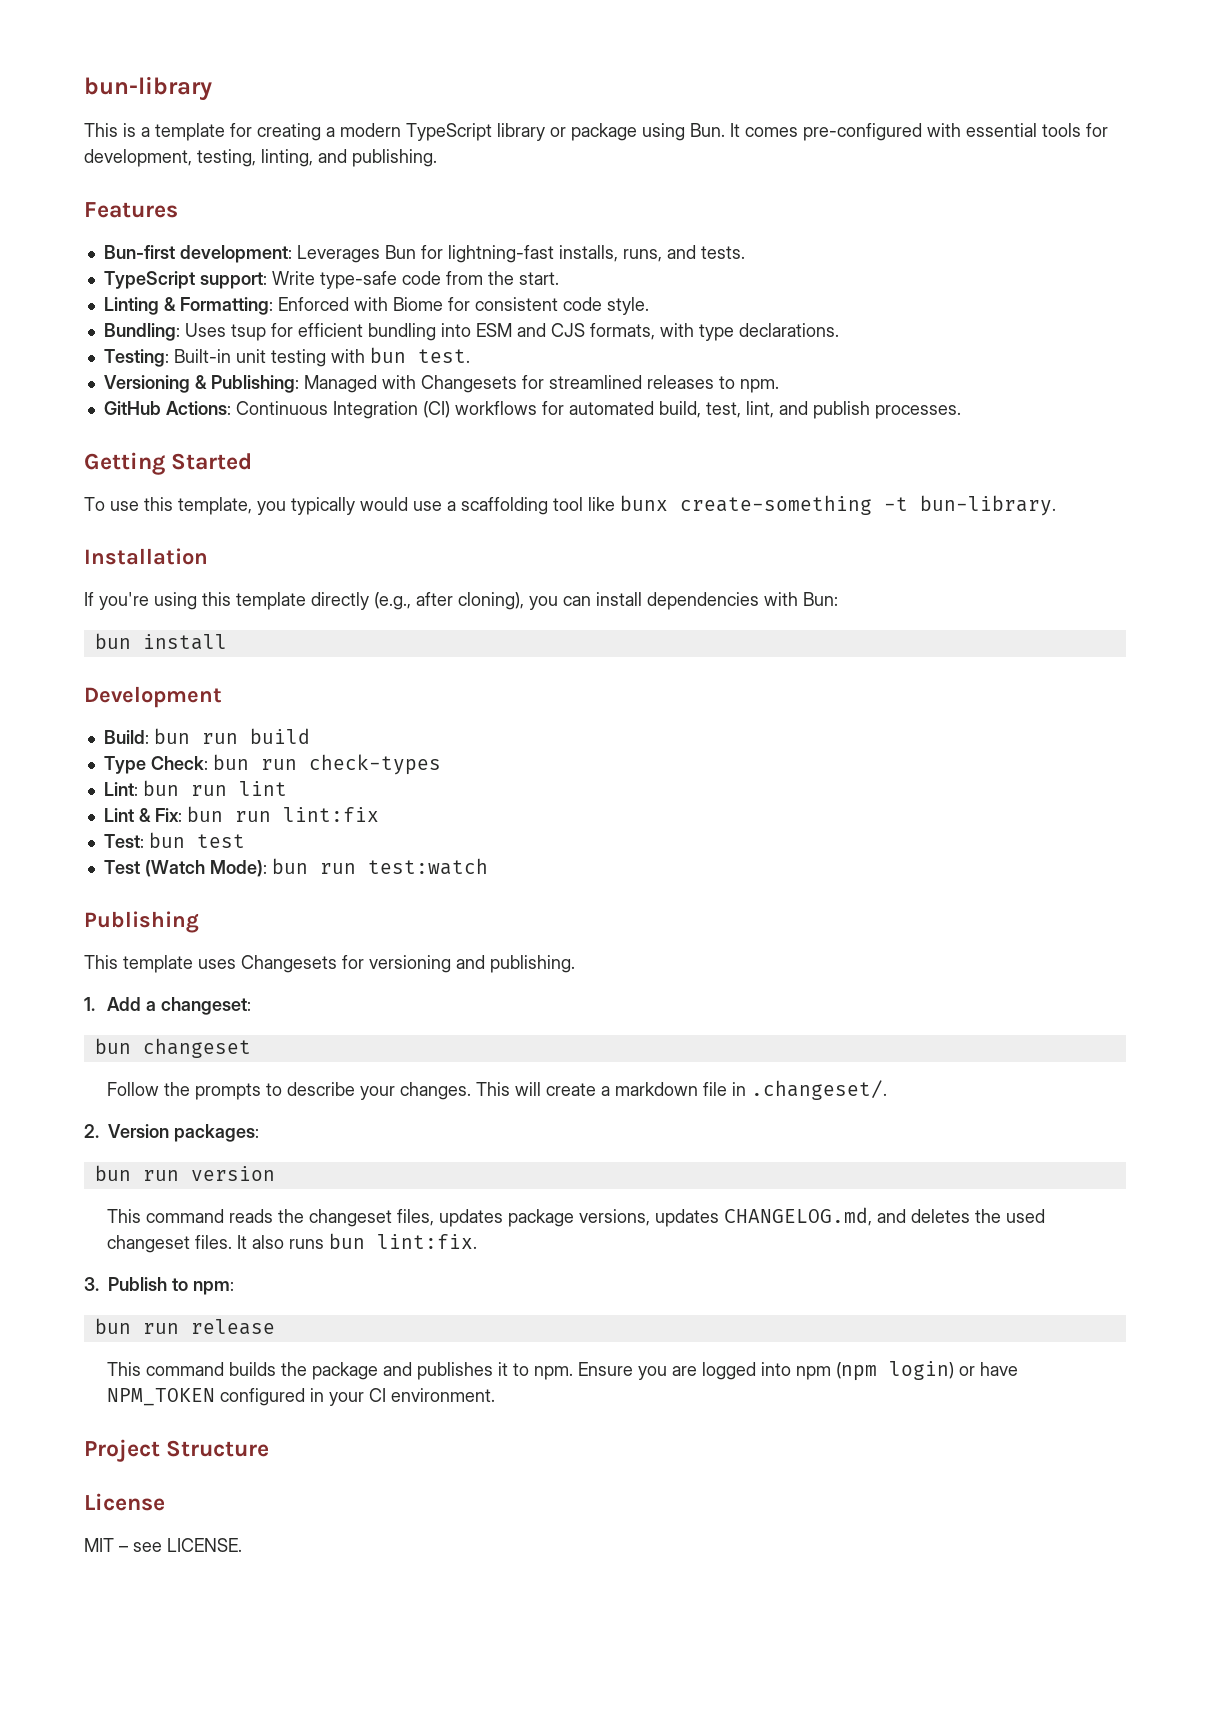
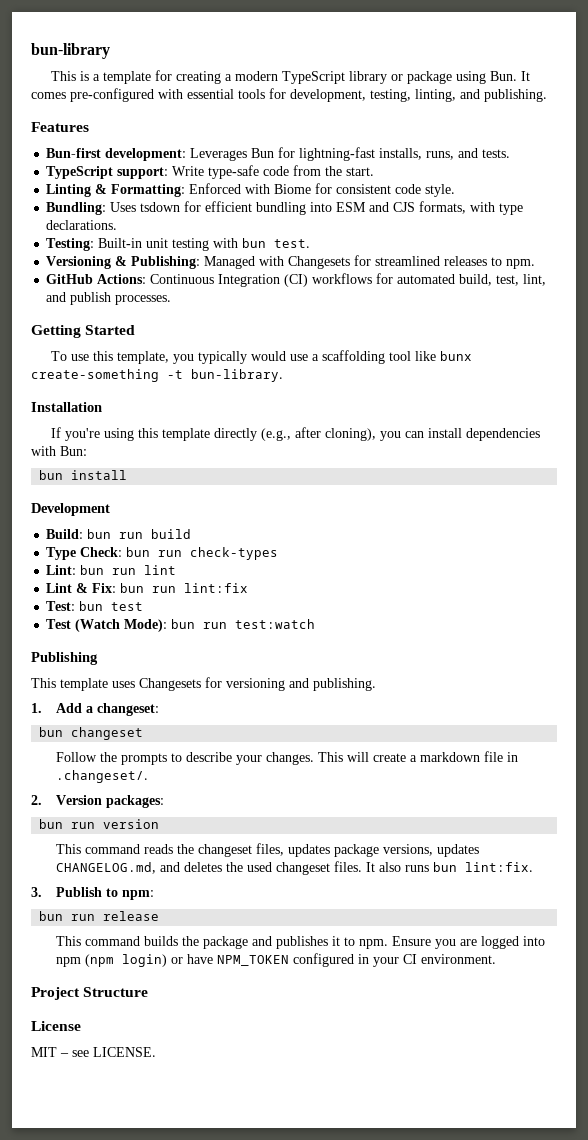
[230,324,266,341] tsup -> [140,202,181,212] tsdown

